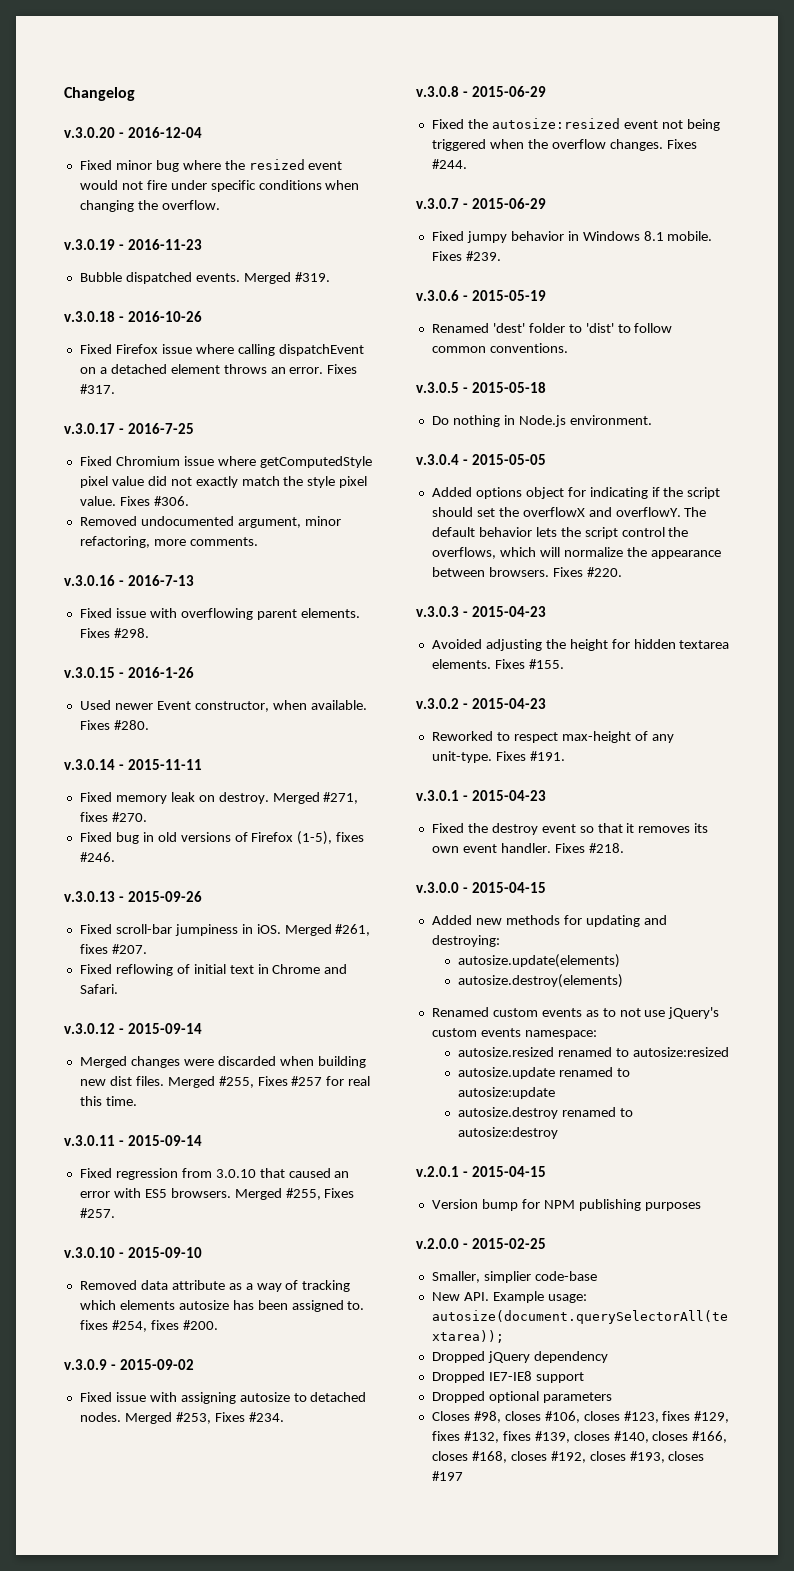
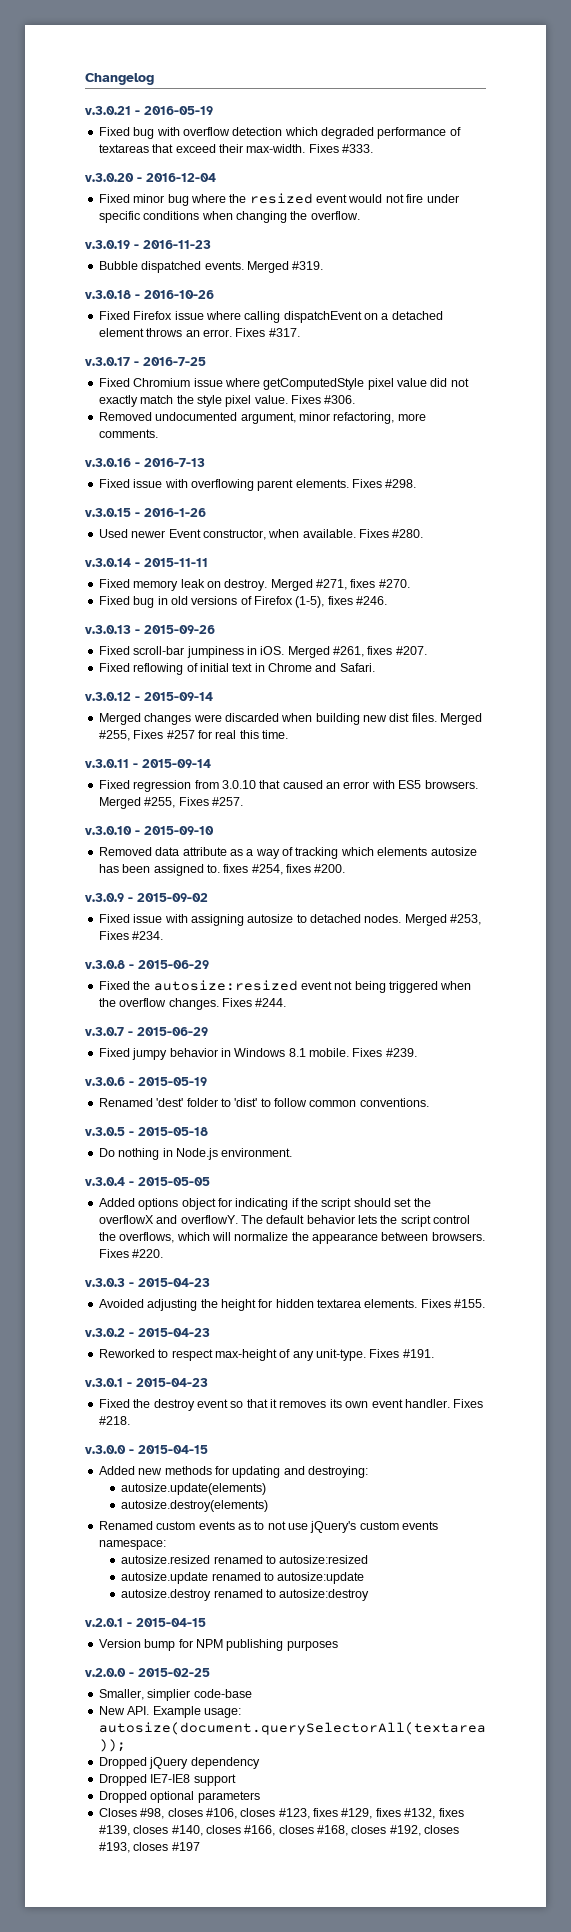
(135, 94) none -> [85,106,213,115] [98,127,461,139] [98,144,373,153] // v.3.0.21 - 2016-05-19 // Fixed bug with overflow detection which degraded performance of textareas that exceed their max-width. Fixes #333.

